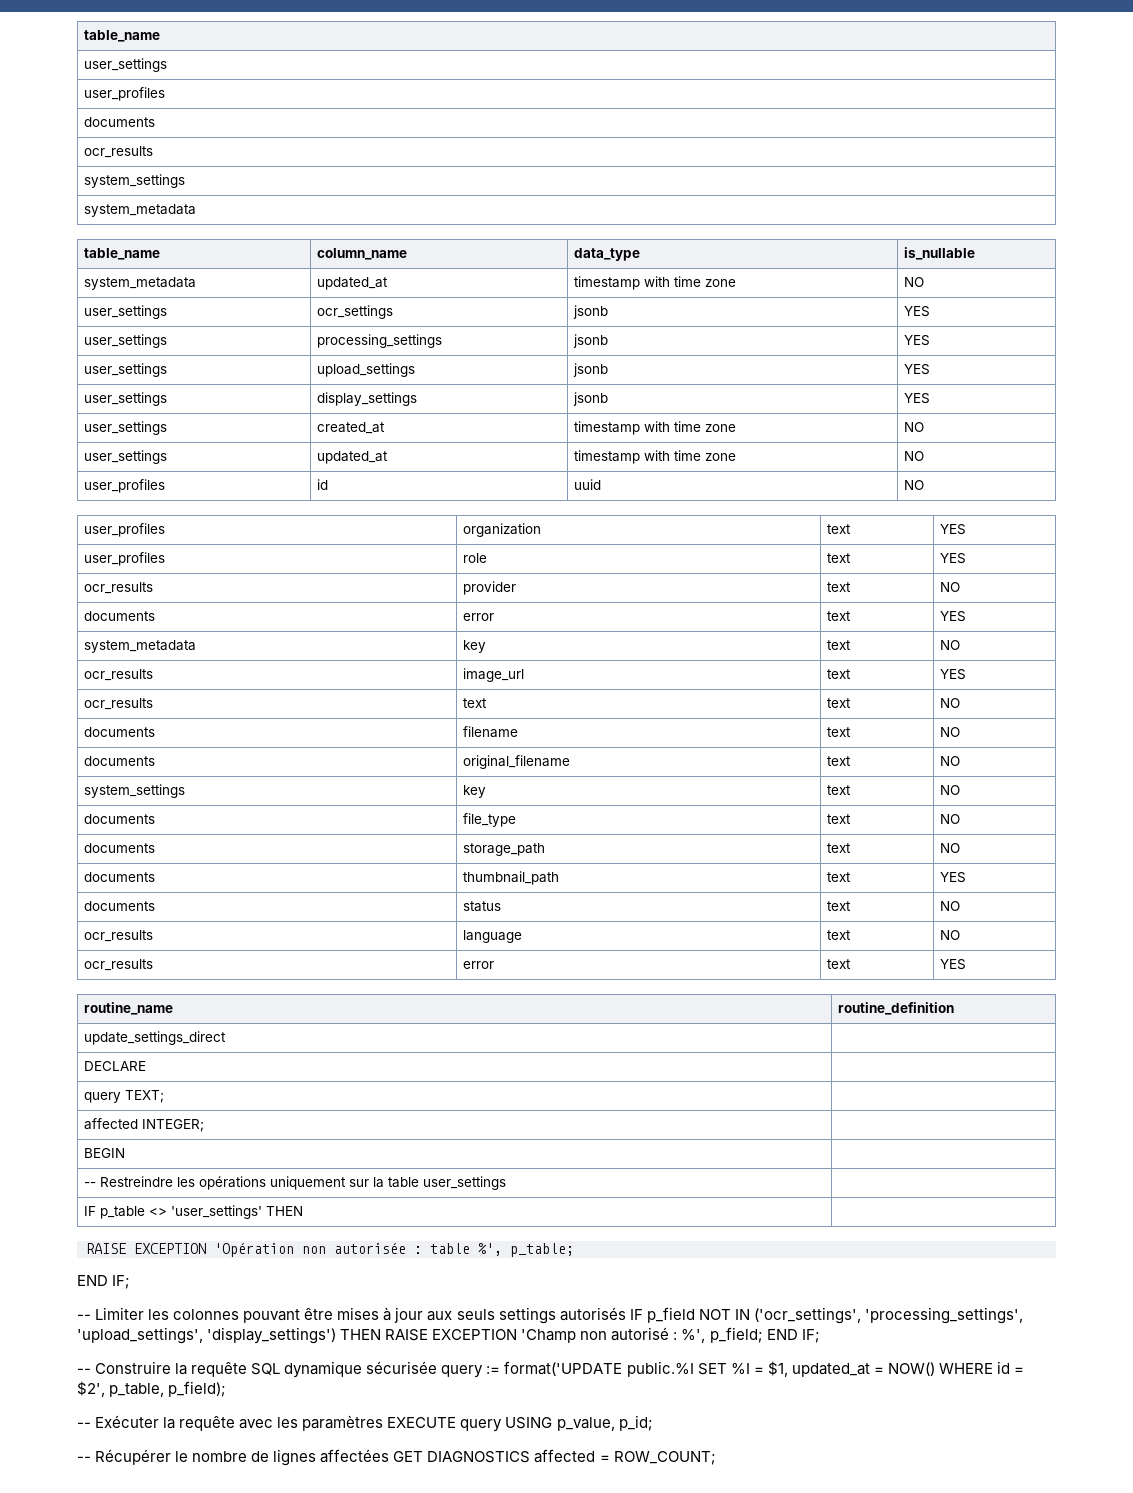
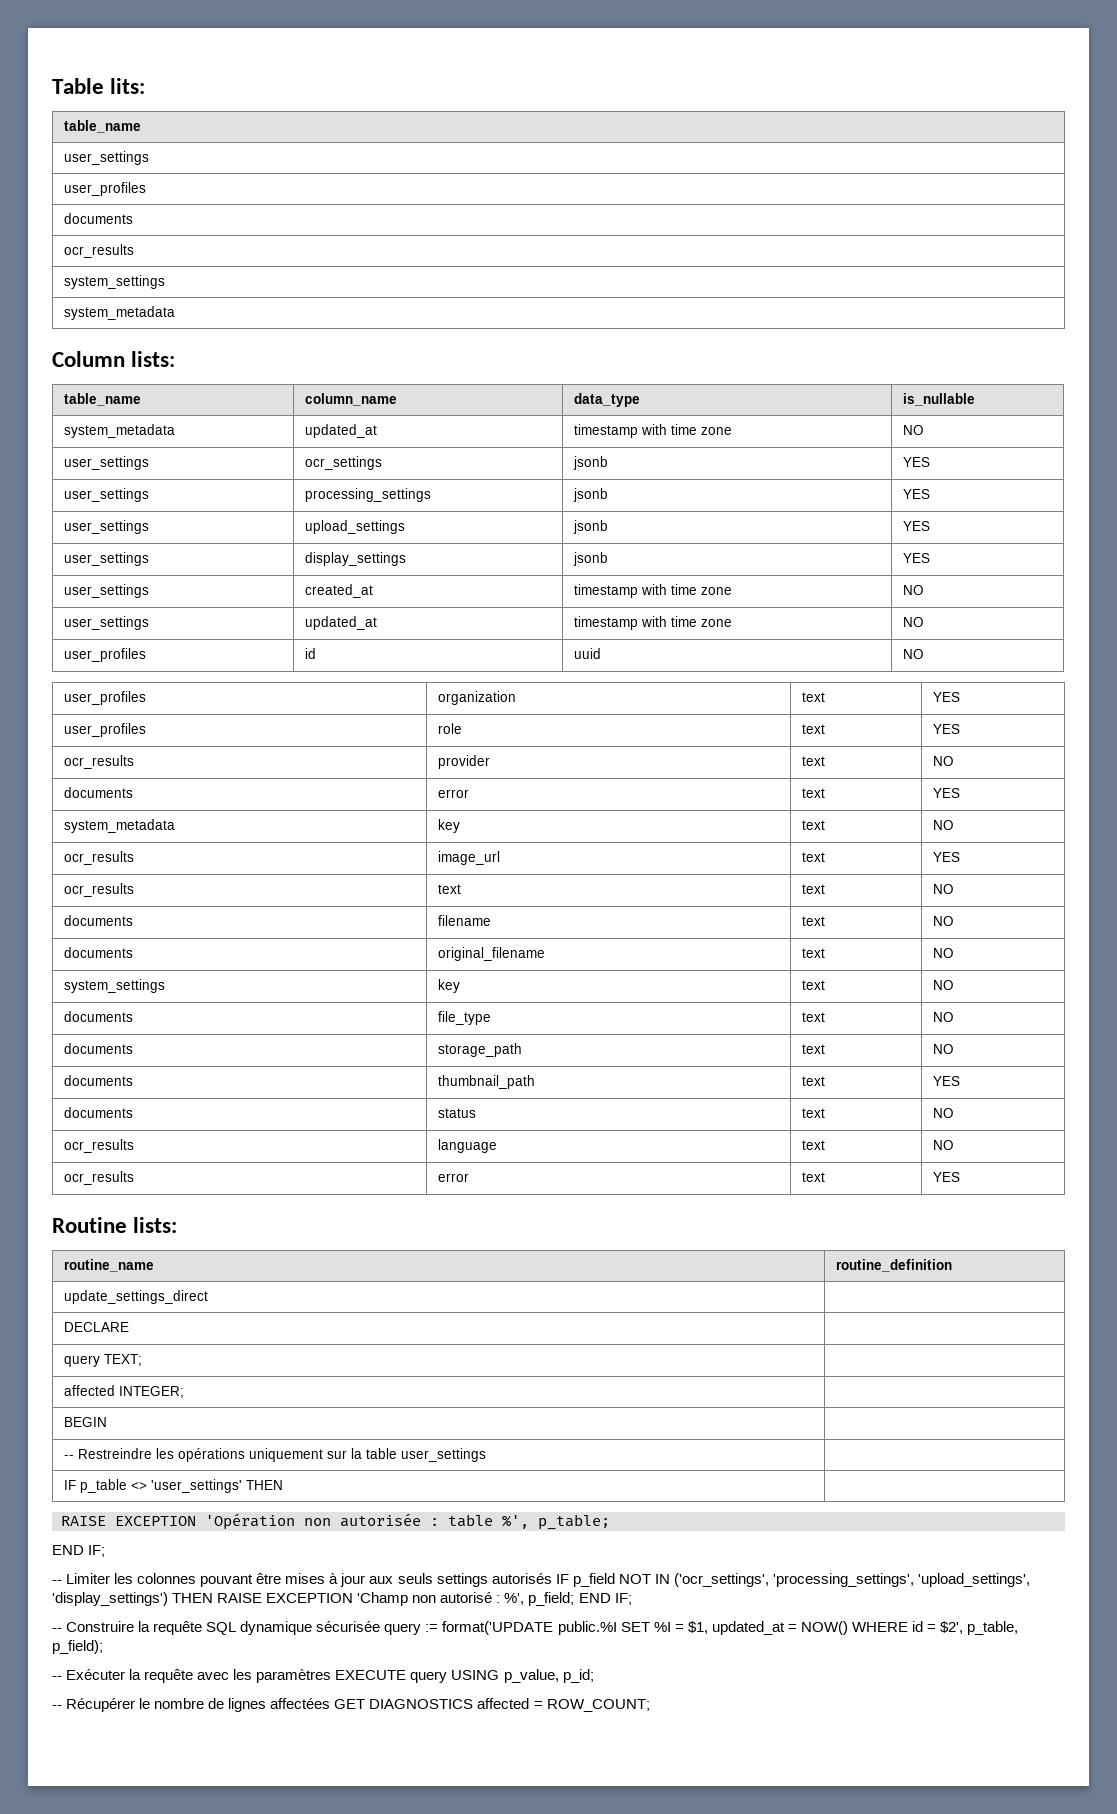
(83, 36) none -> [52,78,146,94] Table lits: //
(196, 210) none -> [52,351,176,367] // Column lists:
(966, 964) none -> [52,1217,178,1233] // Routine lists:

